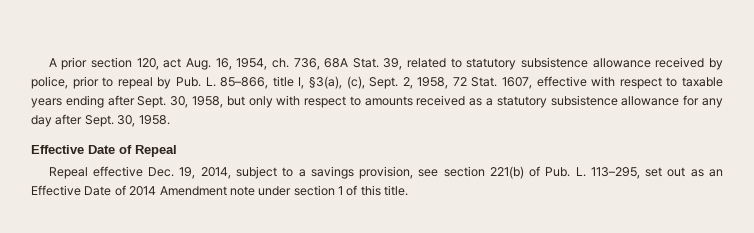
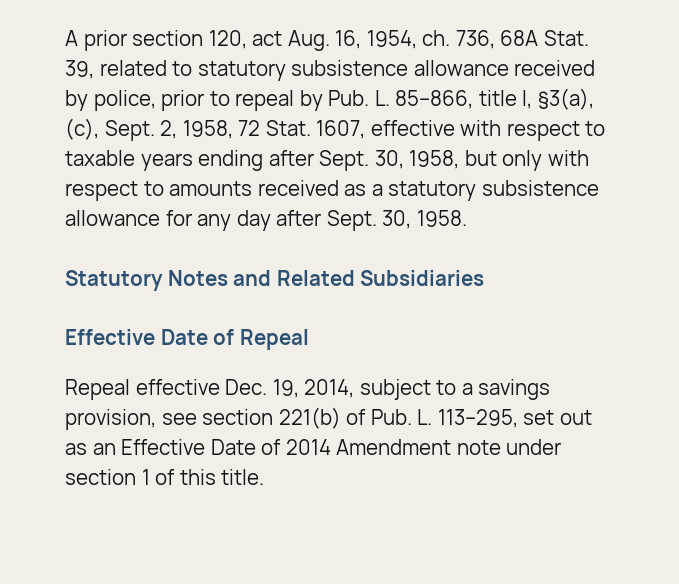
(170, 120) none -> [65,270,485,291] // Statutory Notes and Related Subsidiaries

